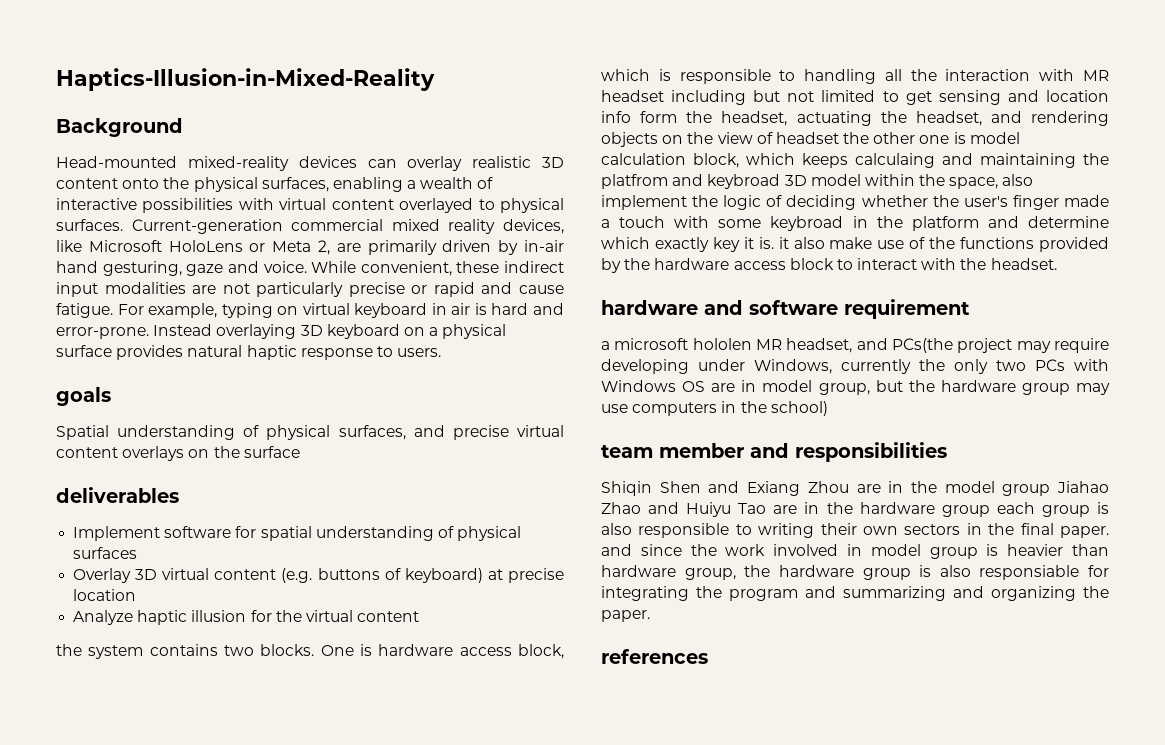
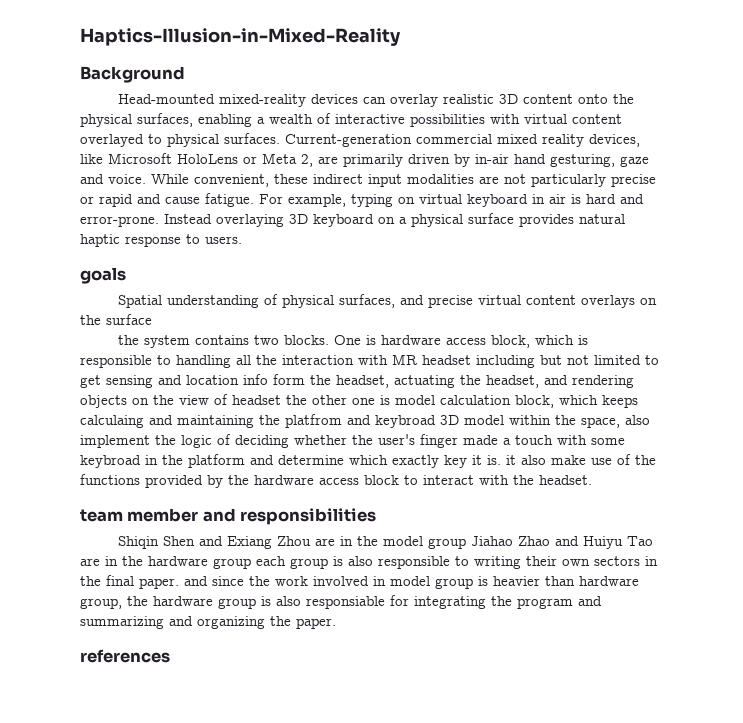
[56,487,179,503] [73,526,522,541] [73,547,138,559] [73,568,564,583] [73,589,137,601] [73,610,420,625] // deliverables // Implement software for spatial understanding of physical surfaces // Overlay 3D virtual content (e.g. buttons of keyboard) at precise location // Analyze haptic illusion for the virtual content -> (152, 319) none
[601,299,970,319] [601,338,1109,353] [601,359,1109,374] [601,380,1110,395] [601,401,828,416] // hardware and software requirement // a microsoft hololen MR headset, and PCs(the project may require developing under Windows, currently the only two PCs with Windows OS are in model group, but the hardware group may use computers in the school) -> (592, 480) none

